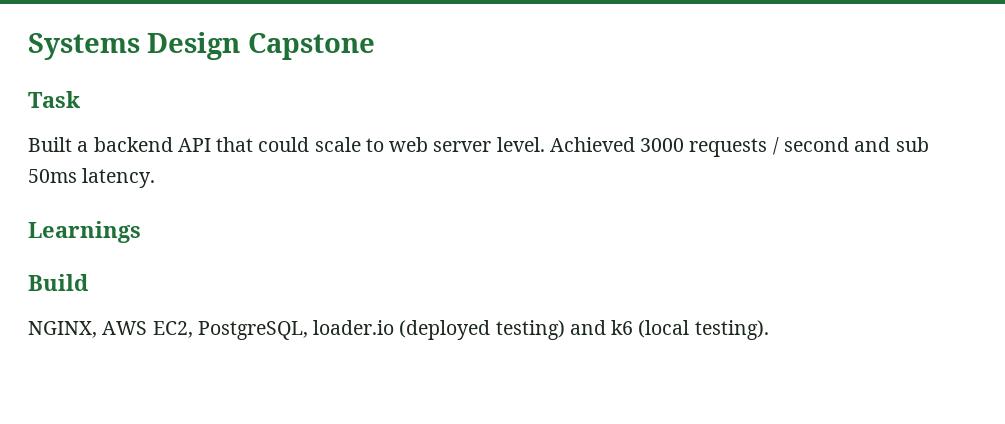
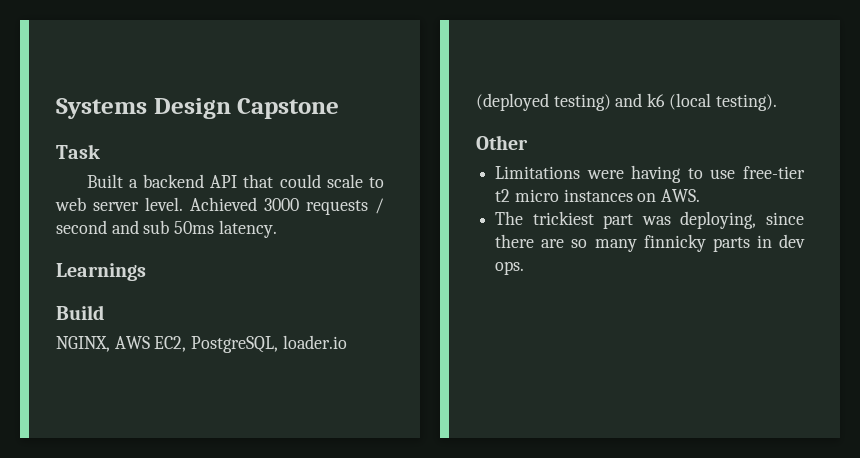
(769, 330) none -> [476,135,528,150] [495,165,805,183] [495,189,701,202] [495,211,804,229] [495,234,805,252] [495,261,525,275] // Other // Limitations were having to use free-tier t2 micro instances on AWS. // The trickiest part was deploying, since there are so many finnicky parts in dev ops.

